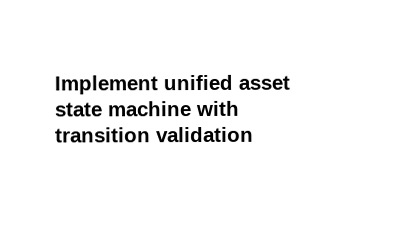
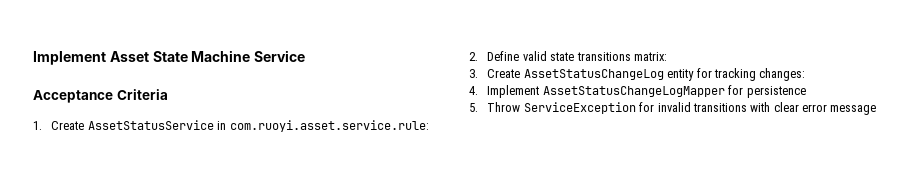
[54,74,290,95] [54,100,240,117] [55,126,254,143] Implement unified asset state machine with transition validation -> [33,50,306,65] [33,89,168,103] [33,120,429,132] [469,51,667,61] [469,68,806,81] [469,85,806,98] [469,102,877,115] Implement Asset State Machine Service // Acceptance Criteria // 1. Create AssetStatusService in com.ruoyi.asset.service.rule: // 2. Define valid state transitions matrix: // 3. Create AssetStatusChangeLog entity for tracking changes: // 4. Implement AssetStatusChangeLogMapper for persistence // 5. Throw ServiceException for invalid transitions with clear error message

